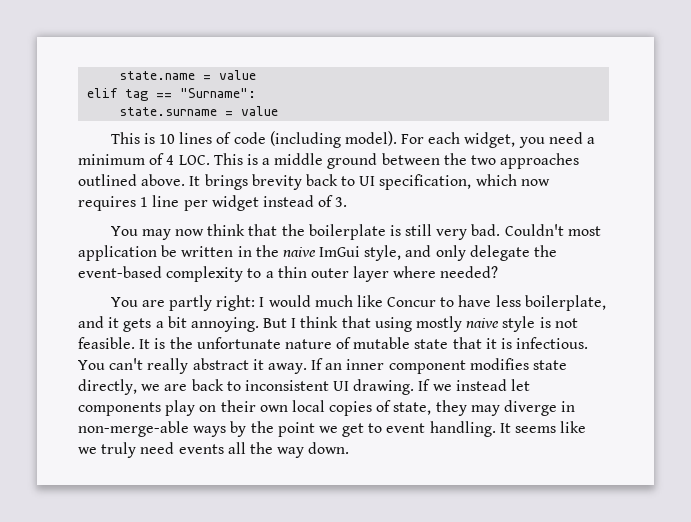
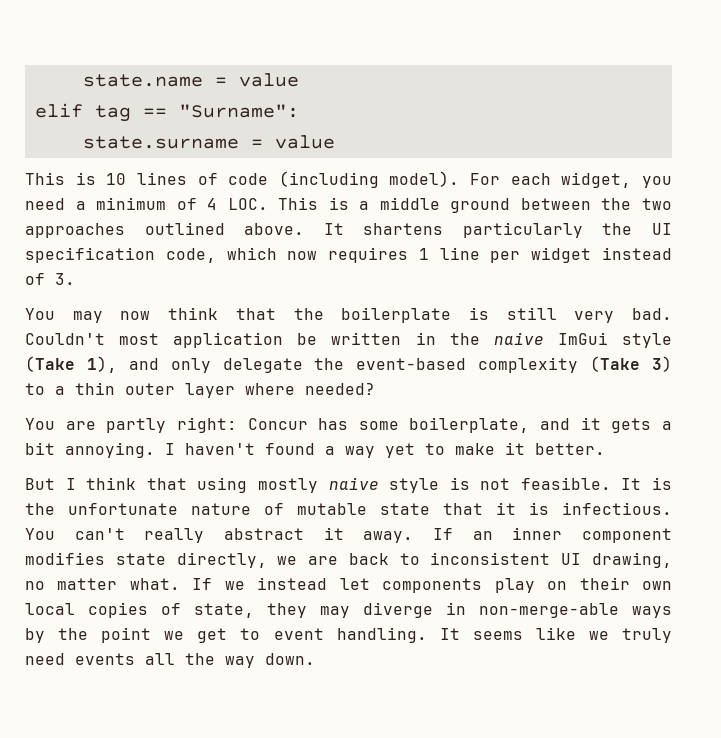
[204,174,472,190] brings brevity back to UI specification, -> [363,222,672,238] [25,247,216,263] shartens particularly the UI specification code,
[364,245,402,261] style, -> [621,333,672,348] [25,356,117,373] style (Take 1),
(244, 274) none -> [590,356,673,372] (Take 3)
[259,295,521,307] I would much like Concur to have less -> [247,418,399,430] Concur has some
(259, 324) none -> [165,442,605,458] I haven't found a way yet to make it better. //
[353,379,415,395] drawing. -> [592,552,672,568] [25,578,180,590] drawing, no matter what.

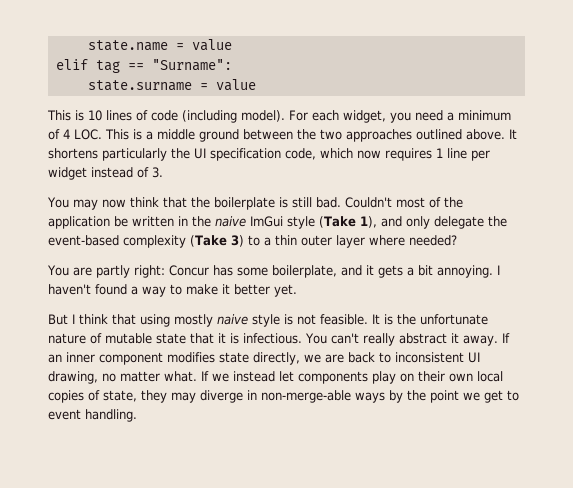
[363,223,444,235] shartens -> [48,148,98,159] shortens
[574,311,615,323] very -> (312, 202) none
(160, 339) none -> [428,197,463,208] of the
[385,443,415,458] yet -> (166, 291) none
[535,443,605,455] better. -> [234,284,297,297] better yet.
[439,627,672,643] [25,653,315,668] It seems like we truly need events all the way down. -> (137, 415) none

